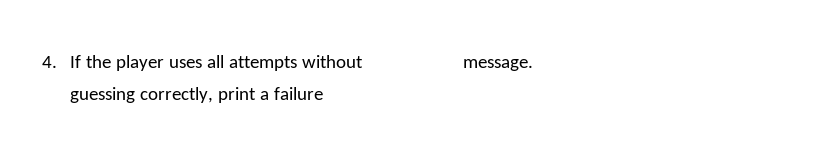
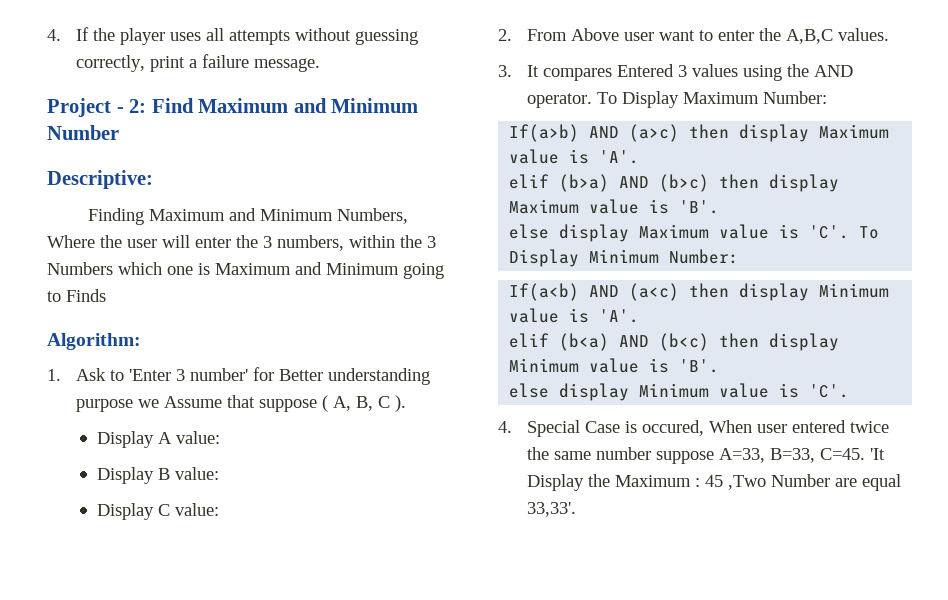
(533, 65) none -> [47,98,419,117] [47,125,119,140] [47,170,153,189] [88,208,409,225] [47,235,436,251] [47,262,444,279] [47,289,106,302] [47,333,141,350] [47,367,431,385] [76,395,407,412] [96,431,220,448] [96,467,219,484] [96,503,219,520] [498,28,890,44] [498,64,854,81] [527,91,828,108] [509,124,890,142] [509,149,640,164] [509,174,840,192] [509,199,720,214] [509,224,880,242] [509,249,740,267] [509,283,890,301] [509,308,640,323] [509,333,840,351] [509,358,720,373] [509,383,850,401] [498,420,890,437] [527,447,886,464] [527,474,902,491] [527,502,577,517] // Project - 2: Find Maximum and Minimum Number // Descriptive: // Finding Maximum and Minimum Numbers, Where the user will enter the 3 numbers, within the 3 Numbers which one is Maximum and Minimum going to Finds // Algorithm: // 1. Ask to 'Enter 3 number' for Better understanding purpose we Assume that suppose ( A, B, C ). // Display A value: // Display B value: // Display C value: // 2. From Above user want to enter the A,B,C values. // 3. It compares Entered 3 values using the AND operator. To Display Maximum Number: // If(a>b) AND (a>c) then display Maximum value is 'A'. // elif (b>a) AND (b>c) then display Maximum value is 'B'. // else display Maximum value is 'C'. To Display Minimum Number: // If(a<b) AND (a<c) then display Minimum value is 'A'. // elif (b<a) AND (b<c) then display Minimum value is 'B'. // else display Minimum value is 'C'. // 4. Special Case is occured, When user entered twice the same number suppose A=33, B=33, C=45. 'It Display the Maximum : 45 ,Two Number are equal 33,33'.

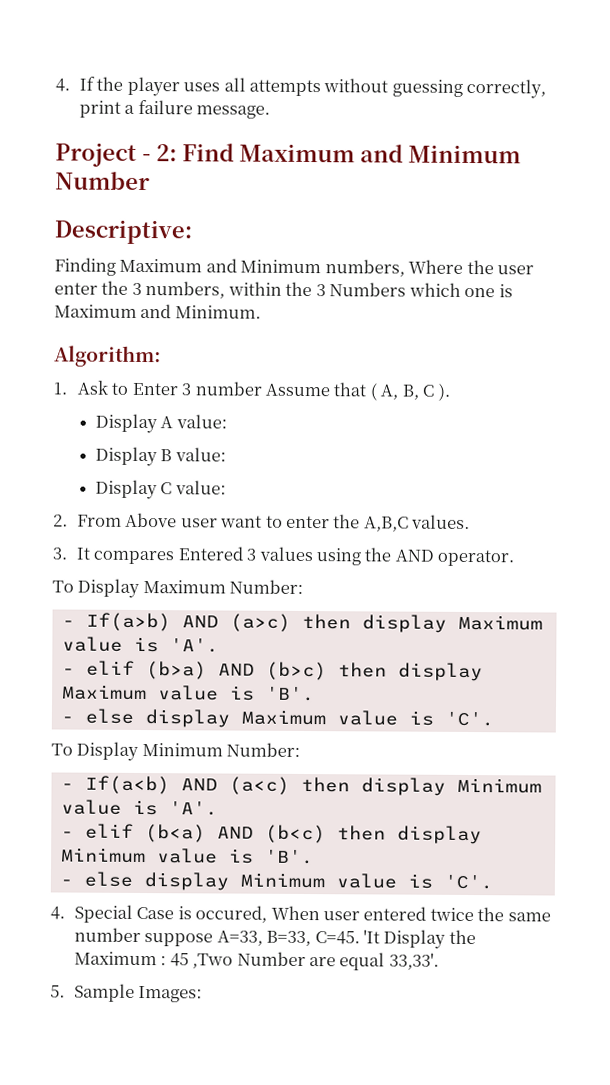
[337,208,409,224] Numbers, -> [324,259,405,277] numbers,
[162,235,190,248] will -> (535, 270) none
[326,263,444,279] [47,289,106,302] Minimum going to Finds -> [174,305,261,319] Minimum.
[129,367,431,385] [76,399,160,412] 'Enter 3 number' for Better understanding purpose we -> [131,381,262,396] Enter 3 number
[259,399,318,412] suppose -> (367, 389) none
(593, 100) none -> (515, 558) //
(828, 97) none -> [61,620,75,627] -
(640, 157) none -> [61,668,75,675] -
(720, 207) none -> [60,716,74,723] -
(850, 232) none -> (494, 719) //
(740, 256) none -> [60,783,74,790] -
(640, 316) none -> [60,831,74,838] -
(720, 366) none -> [59,879,73,886] -
(577, 509) none -> [50,983,203,1003] // 5. Sample Images:

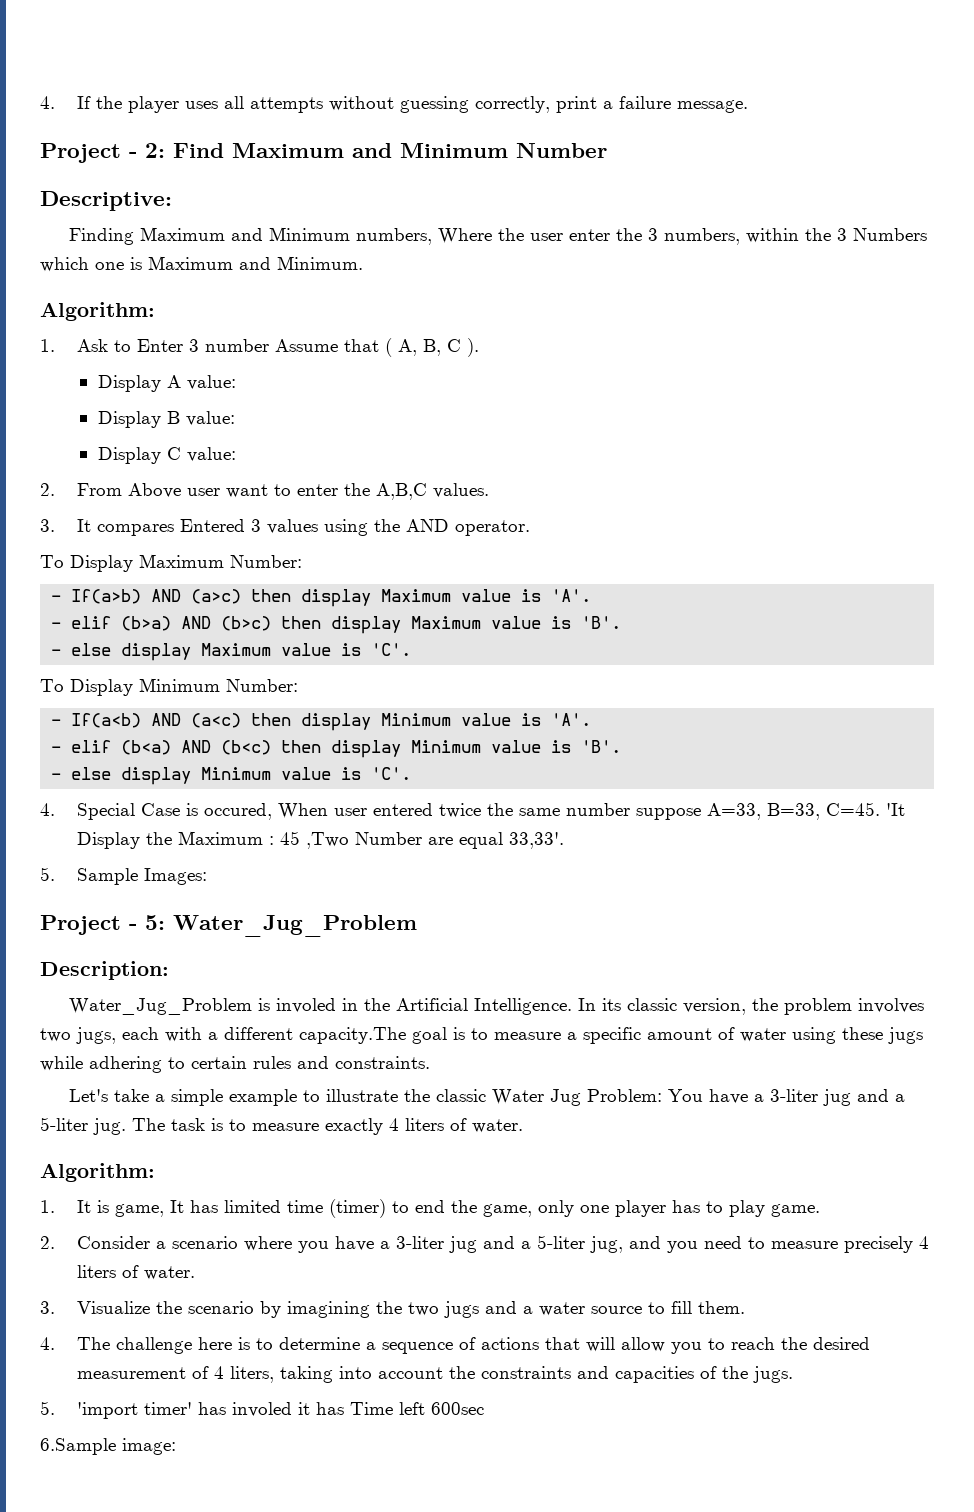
(203, 994) none -> [40,915,417,937] [40,961,169,980] [69,998,925,1015] [40,1027,923,1044] [40,1056,430,1073] [69,1089,906,1106] [40,1117,523,1135] [40,1163,155,1182] [40,1199,820,1218] [40,1235,929,1253] [76,1265,195,1280] [40,1301,745,1318] [40,1337,870,1354] [76,1366,793,1383] [40,1401,484,1419] [40,1438,176,1455] // Project - 5: Water_Jug_Problem // Description: // Water_Jug_Problem is involed in the Artificial Intelligence. In its classic version, the problem involves two jugs, each with a different capacity.The goal is to measure a specific amount of water using these jugs while adhering to certain rules and constraints. // Let's take a simple example to illustrate the classic Water Jug Problem: You have a 3-liter jug and a 5-liter jug. The task is to measure exactly 4 liters of water. // Algorithm: // 1. It is game, It has limited time (timer) to end the game, only one player has to play game. // 2. Consider a scenario where you have a 3-liter jug and a 5-liter jug, and you need to measure precisely 4 liters of water. // 3. Visualize the scenario by imagining the two jugs and a water source to fill them. // 4. The challenge here is to determine a sequence of actions that will allow you to reach the desired measurement of 4 liters, taking into account the constraints and capacities of the jugs. // 5. 'import timer' has involed it has Time left 600sec // 6.Sample image:

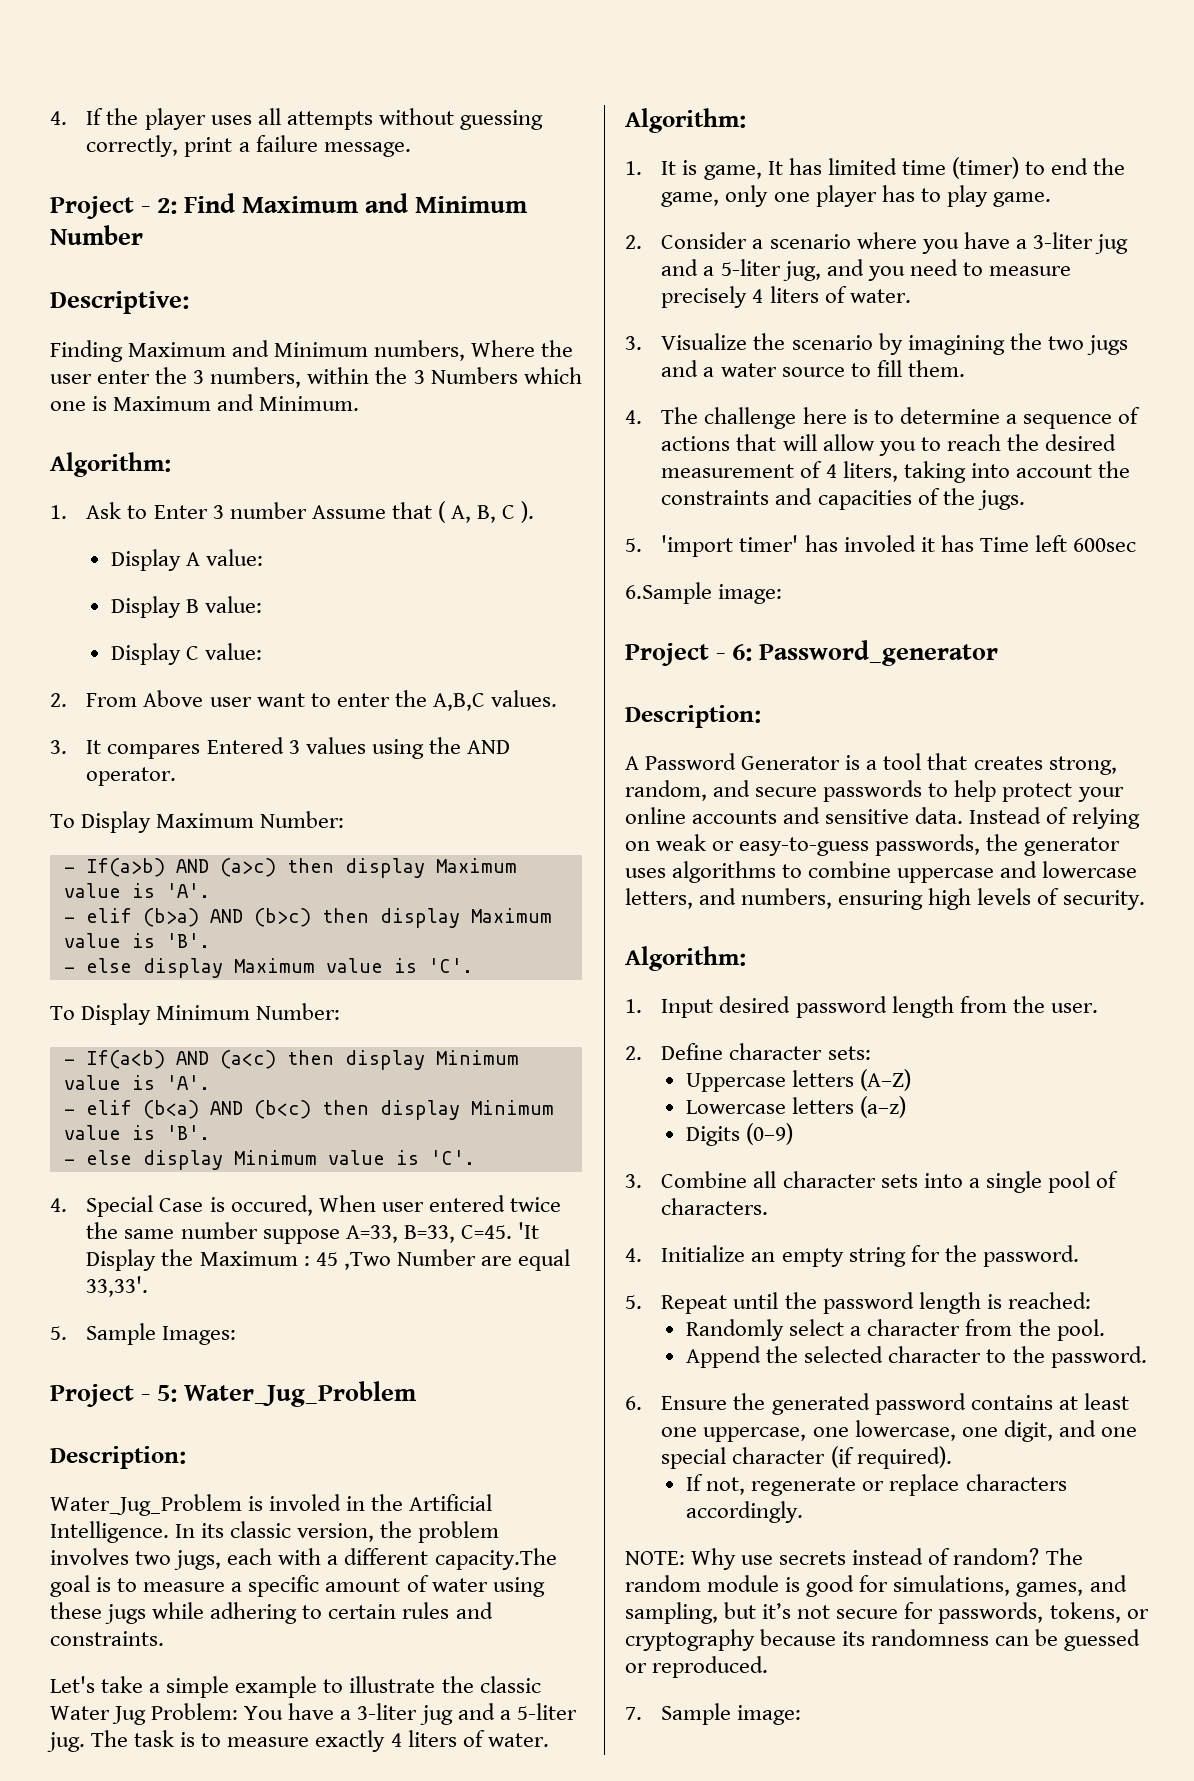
(176, 1446) none -> [625,640,999,666] [625,705,761,728] [625,753,1117,775] [625,780,1124,802] [625,807,1140,829] [625,834,1121,856] [625,861,1138,883] [625,888,1145,910] [625,946,746,971] [625,996,1098,1018] [625,1043,871,1060] [686,1069,912,1092] [686,1096,907,1118] [686,1123,794,1146] [625,1171,1118,1193] [661,1198,769,1215] [625,1245,1079,1267] [625,1292,1091,1314] [686,1319,1105,1341] [686,1346,1147,1368] [625,1393,1129,1415] [661,1420,1137,1442] [661,1446,952,1469] [686,1474,1067,1496] [686,1501,804,1523] [625,1548,1083,1570] [625,1575,1127,1597] [625,1602,1149,1624] [625,1629,1141,1651] [625,1656,769,1678] [625,1703,802,1725] // Project - 6: Password_generator // Description: // A Password Generator is a tool that creates strong, random, and secure passwords to help protect your online accounts and sensitive data. Instead of relying on weak or easy-to-guess passwords, the generator uses algorithms to combine uppercase and lowercase letters, and numbers, ensuring high levels of security. // Algorithm: // 1. Input desired password length from the user. // 2. Define character sets: // Uppercase letters (A–Z) // Lowercase letters (a–z) // Digits (0–9) // 3. Combine all character sets into a single pool of characters. // 4. Initialize an empty string for the password. // 5. Repeat until the password length is reached: // Randomly select a character from the pool. // Append the selected character to the password. // 6. Ensure the generated password contains at least one uppercase, one lowercase, one digit, and one special character (if required). // If not, regenerate or replace characters accordingly. // NOTE: Why use secrets instead of random? The random module is good for simulations, games, and sampling, but it’s not secure for passwords, tokens, or cryptography because its randomness can be guessed or reproduced. // 7. Sample image:

